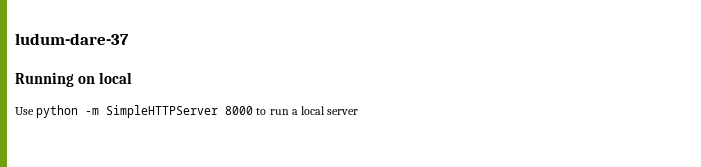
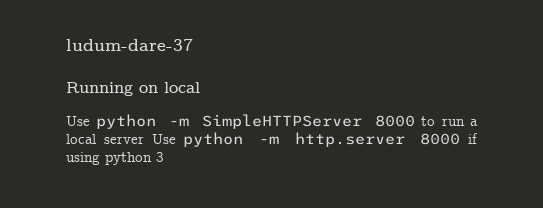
(359, 112) none -> [151,132,478,147] [66,152,164,165] Use python -m http.server 8000 if using python 3

